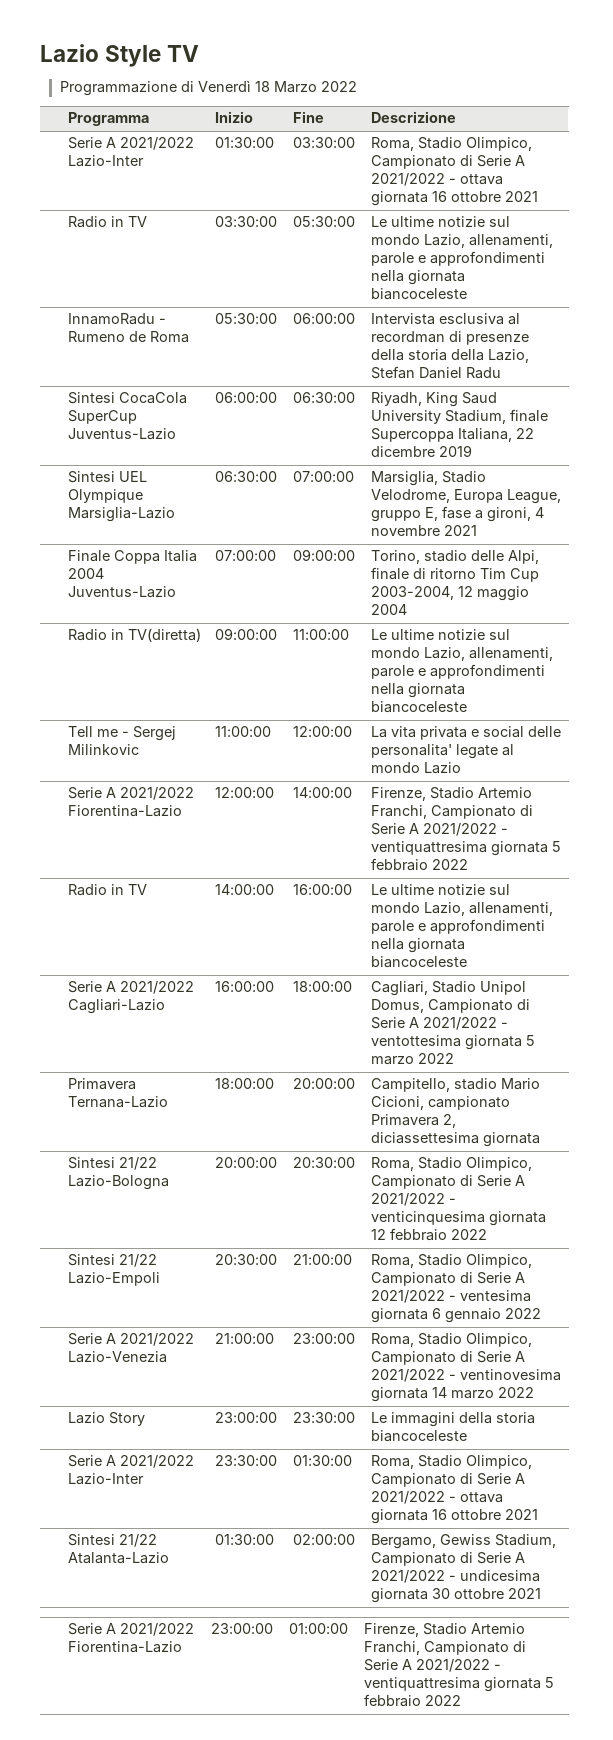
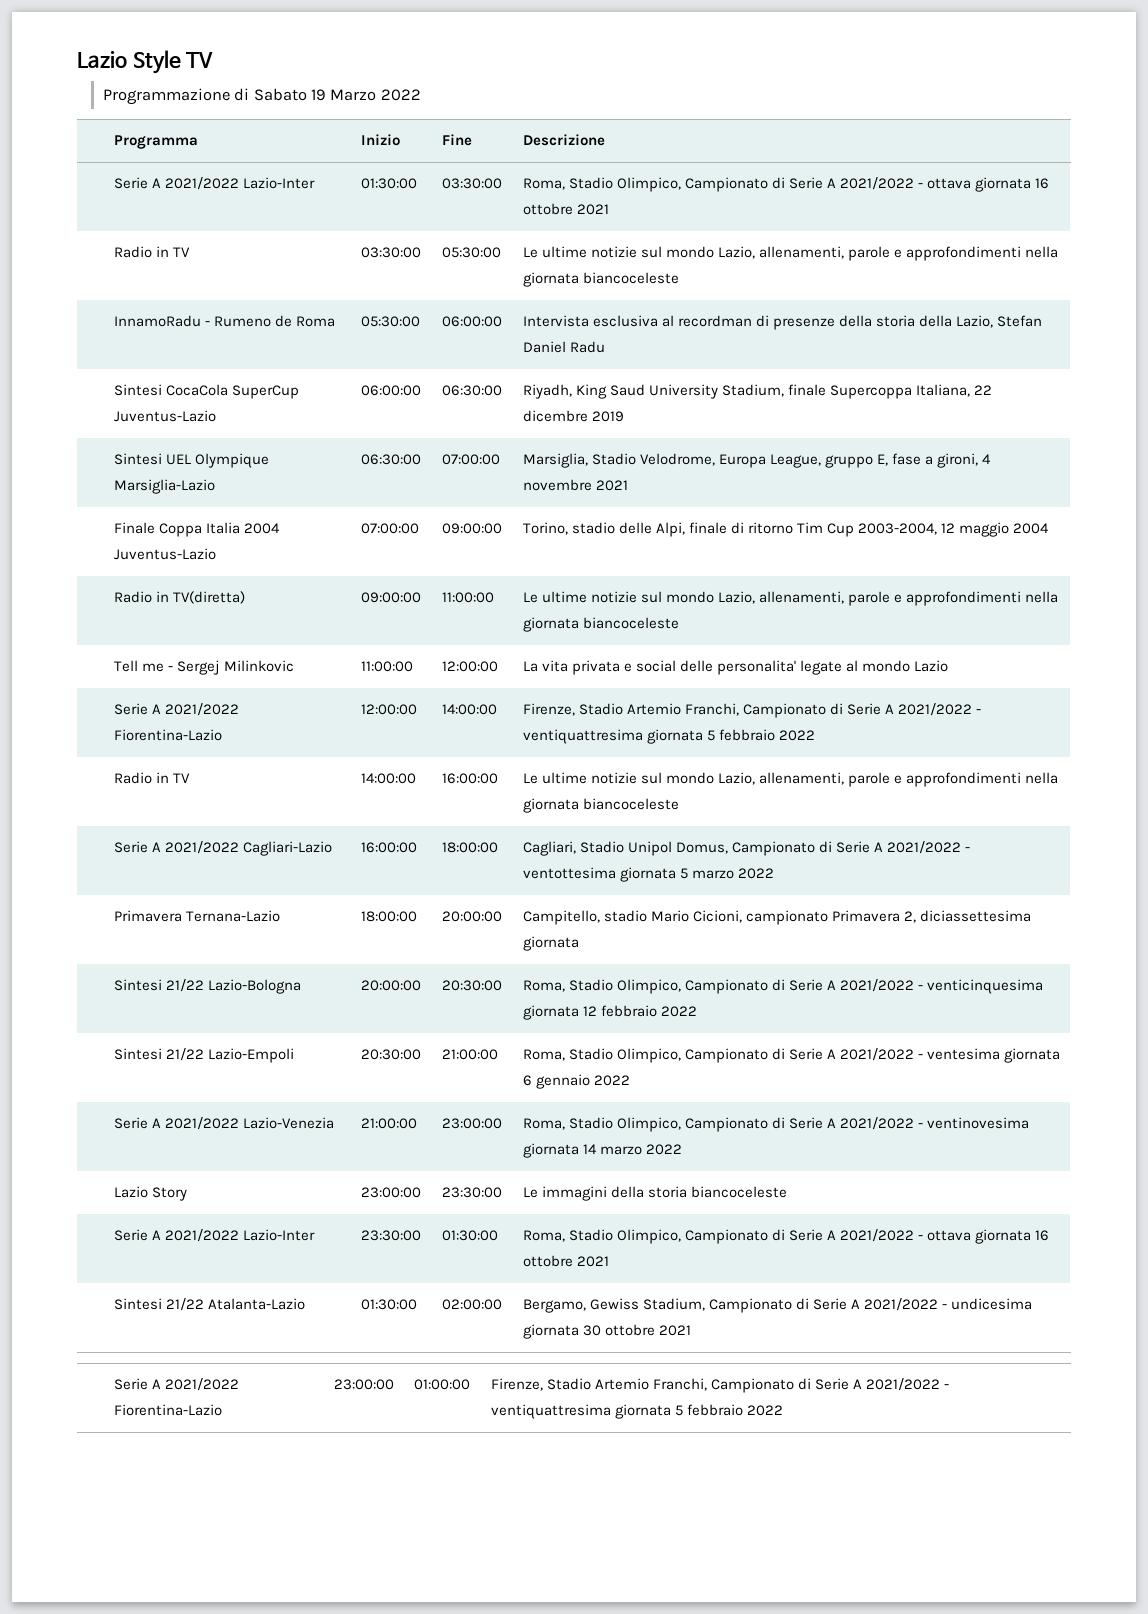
[197,80,270,92] Venerdì 18 -> [253,88,326,101] Sabato 19

